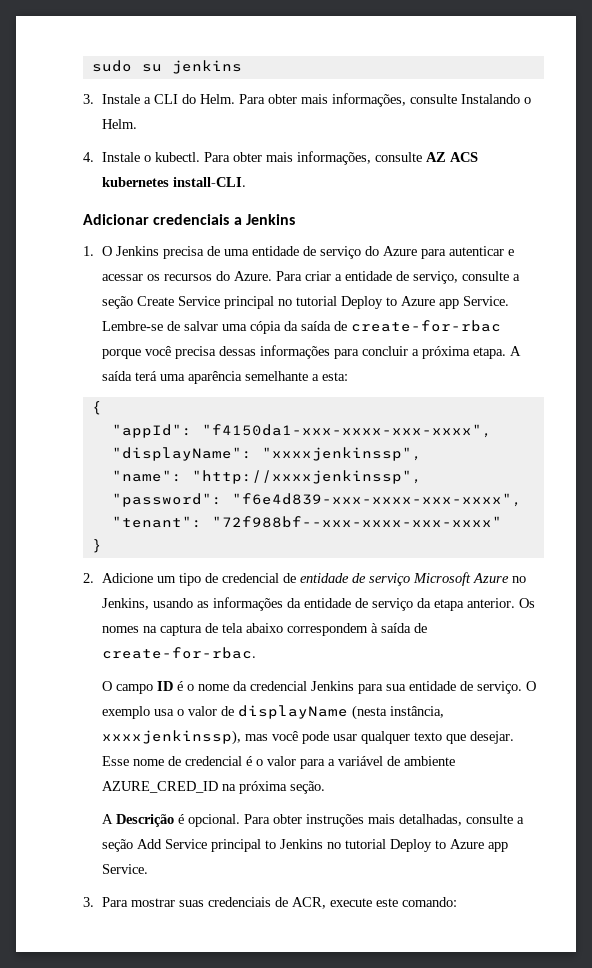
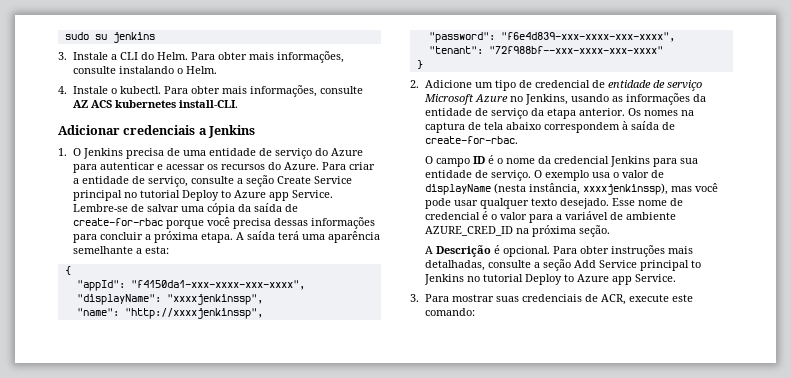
[461,94,521,104] Instalando -> [119,66,175,74] instalando
[446,731,515,744] que desejar. -> [560,198,610,209] desejado.

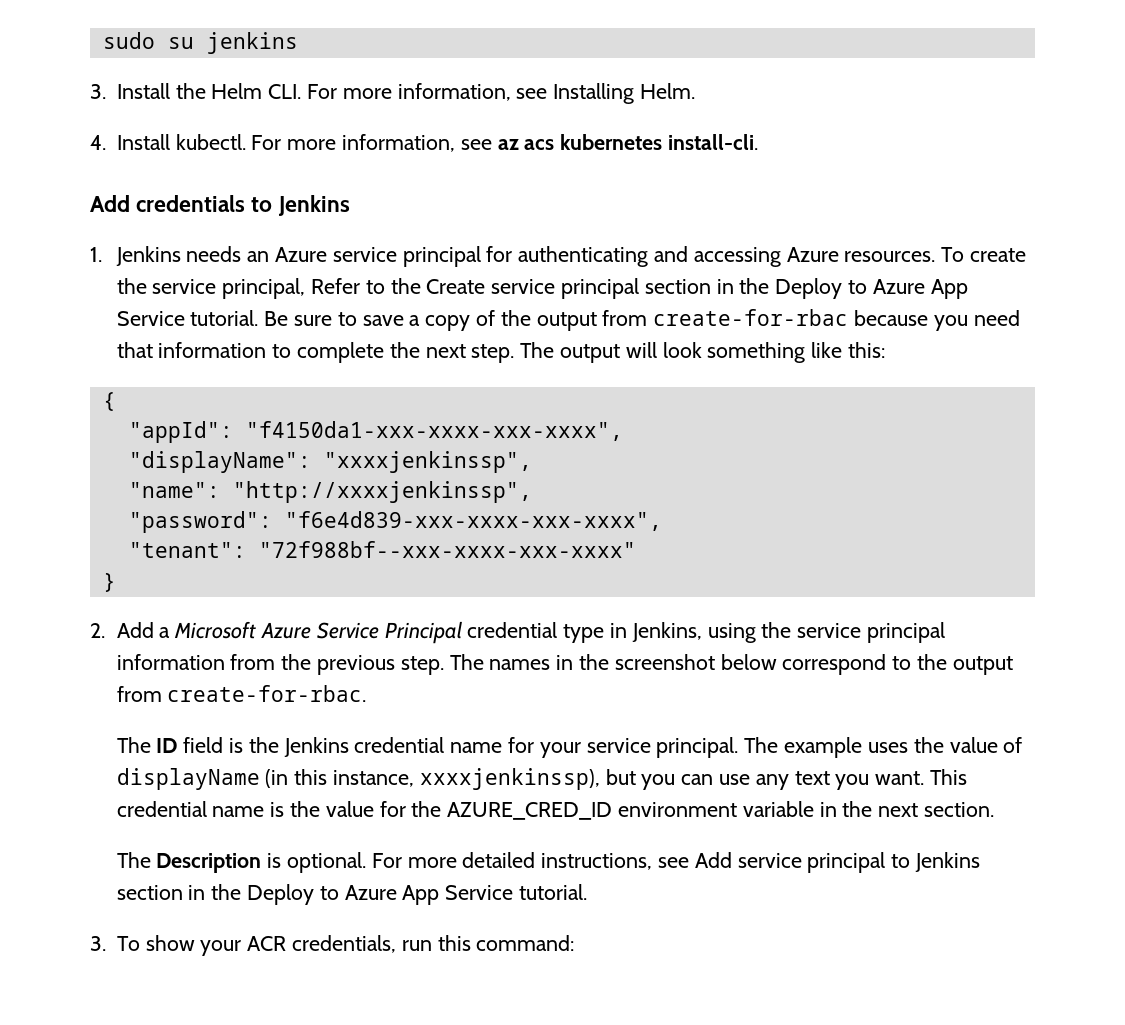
[73,51,345,63] [73,66,218,74] [58,85,364,97] [73,100,239,108] [58,125,256,138] [58,148,364,159] [73,162,376,173] [73,175,353,187] [73,190,334,201] [73,203,299,215] [73,217,376,229] [73,231,381,243] [73,246,170,254] Instale a CLI do Helm. Para obter mais informações, consulte instalando o Helm. // 4. Instale o kubectl. Para obter mais informações, consulte AZ ACS kubernetes install-CLI. // Adicionar credenciais a Jenkins // 1. O Jenkins precisa de uma entidade de serviço do Azure para autenticar e acessar os recursos do Azure. Para criar a entidade de serviço, consulte a seção Create Service principal no tutorial Deploy to Azure app Service. Lembre-se de salvar uma cópia da saída de create-for-rbac porque você precisa dessas informações para concluir a próxima etapa. A saída terá uma aparência semelhante a esta: -> [116,83,695,104] [90,134,758,152] [90,195,350,216] [90,246,1027,267] [116,278,968,299] [116,309,1020,331] [116,342,886,363] Install the Helm CLI. For more information, see Installing Helm. // 4. Install kubectl. For more information, see az acs kubernetes install-cli. // Add credentials to Jenkins // 1. Jenkins needs an Azure service principal for authenticating and accessing Azure resources. To create the service principal, Refer to the Create service principal section in the Deploy to Azure App Service tutorial. Be sure to save a copy of the output from create-for-rbac because you need that information to complete the next step. The output will look something like this:
[425,80,703,91] [424,93,707,105] [425,108,695,119] [425,121,676,133] [425,136,519,144] [425,155,699,167] [425,170,665,181] [425,183,719,195] [425,198,684,209] [425,211,677,223] [425,225,611,237] [425,245,694,257] [425,259,702,271] [424,274,677,285] [410,294,694,305] [425,308,476,316] Adicione um tipo de credencial de entidade de serviço Microsoft Azure no Jenkins, usando as informações da entidade de serviço da etapa anterior. Os nomes na captura de tela abaixo correspondem à saída de create-for-rbac. // O campo ID é o nome da credencial Jenkins para sua entidade de serviço. O exemplo usa o valor de displayName (nesta instância, xxxxjenkinssp), mas você pode usar qualquer texto desejado. Esse nome de credencial é o valor para a variável de ambiente AZURE_CRED_ID na próxima seção. // A Descrição é opcional. Para obter instruções mais detalhadas, consulte a seção Add Service principal to Jenkins no tutorial Deploy to Azure app Service. // 3. Para mostrar suas credenciais de ACR, execute este comando: -> [116,621,946,644] [116,654,1013,675] [116,685,367,702] [116,737,1023,758] [116,768,968,790] [116,801,995,820] [116,852,981,873] [116,884,588,905] [90,935,575,956] Add a Microsoft Azure Service Principal credential type in Jenkins, using the service principal information from the previous step. The names in the screenshot below correspond to the output from create-for-rbac. // The ID field is the Jenkins credential name for your service principal. The example uses the value of displayName (in this instance, xxxxjenkinssp), but you can use any text you want. This credential name is the value for the AZURE_CRED_ID environment variable in the next section. // The Description is optional. For more detailed instructions, see Add service principal to Jenkins section in the Deploy to Azure App Service tutorial. // 3. To show your ACR credentials, run this command:

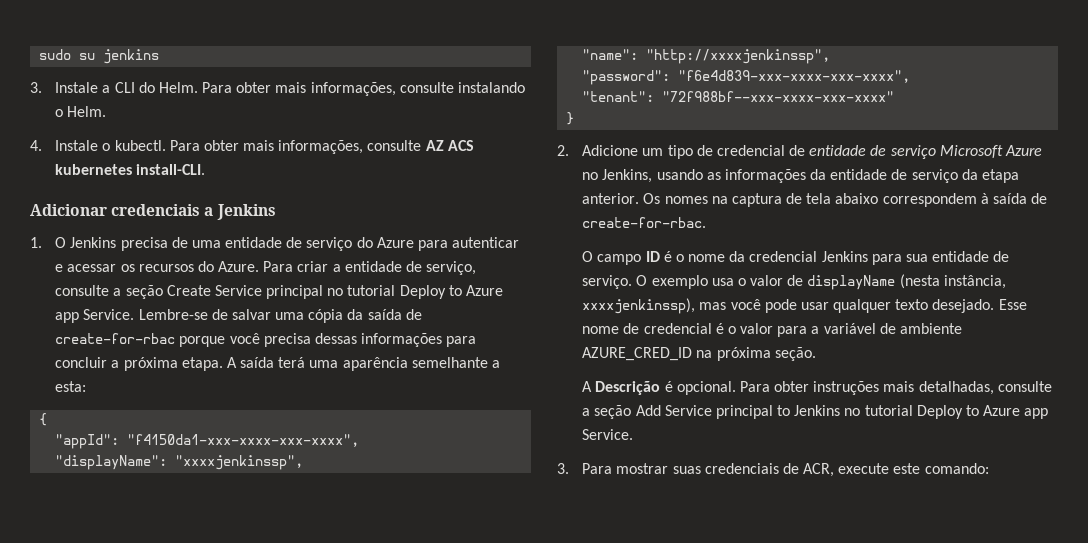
[116,83,695,104] [90,134,758,152] [90,195,350,216] [90,246,1027,267] [116,278,968,299] [116,309,1020,331] [116,342,886,363] Install the Helm CLI. For more information, see Installing Helm. // 4. Install kubectl. For more information, see az acs kubernetes install-cli. // Add credentials to Jenkins // 1. Jenkins needs an Azure service principal for authenticating and accessing Azure resources. To create the service principal, Refer to the Create service principal section in the Deploy to Azure App Service tutorial. Be sure to save a copy of the output from create-for-rbac because you need that information to complete the next step. The output will look something like this: -> [55,82,526,96] [55,106,107,117] [30,140,474,154] [55,164,206,175] [30,204,276,220] [30,237,520,251] [55,261,477,275] [55,285,504,299] [55,309,422,323] [55,333,477,347] [55,357,501,371] [55,381,87,392] Instale a CLI do Helm. Para obter mais informações, consulte instalando o Helm. // 4. Instale o kubectl. Para obter mais informações, consulte AZ ACS kubernetes install-CLI. // Adicionar credenciais a Jenkins // 1. O Jenkins precisa de uma entidade de serviço do Azure para autenticar e acessar os recursos do Azure. Para criar a entidade de serviço, consulte a seção Create Service principal no tutorial Deploy to Azure app Service. Lembre-se de salvar uma cópia da saída de create-for-rbac porque você precisa dessas informações para concluir a próxima etapa. A saída terá uma aparência semelhante a esta:
[116,621,946,644] [116,654,1013,675] [116,685,367,702] [116,737,1023,758] [116,768,968,790] [116,801,995,820] [116,852,981,873] [116,884,588,905] [90,935,575,956] Add a Microsoft Azure Service Principal credential type in Jenkins, using the service principal information from the previous step. The names in the screenshot below correspond to the output from create-for-rbac. // The ID field is the Jenkins credential name for your service principal. The example uses the value of displayName (in this instance, xxxxjenkinssp), but you can use any text you want. This credential name is the value for the AZURE_CRED_ID environment variable in the next section. // The Description is optional. For more detailed instructions, see Add service principal to Jenkins section in the Deploy to Azure App Service tutorial. // 3. To show your ACR credentials, run this command: -> [582,145,1043,159] [582,169,1020,183] [582,193,1048,207] [582,217,707,228] [582,251,1010,265] [582,274,1006,290] [582,298,1027,314] [582,323,963,337] [582,347,816,361] [582,381,1052,395] [582,405,1049,419] [582,429,634,440] [557,463,989,477] Adicione um tipo de credencial de entidade de serviço Microsoft Azure no Jenkins, usando as informações da entidade de serviço da etapa anterior. Os nomes na captura de tela abaixo correspondem à saída de create-for-rbac. // O campo ID é o nome da credencial Jenkins para sua entidade de serviço. O exemplo usa o valor de displayName (nesta instância, xxxxjenkinssp), mas você pode usar qualquer texto desejado. Esse nome de credencial é o valor para a variável de ambiente AZURE_CRED_ID na próxima seção. // A Descrição é opcional. Para obter instruções mais detalhadas, consulte a seção Add Service principal to Jenkins no tutorial Deploy to Azure app Service. // 3. Para mostrar suas credenciais de ACR, execute este comando:

